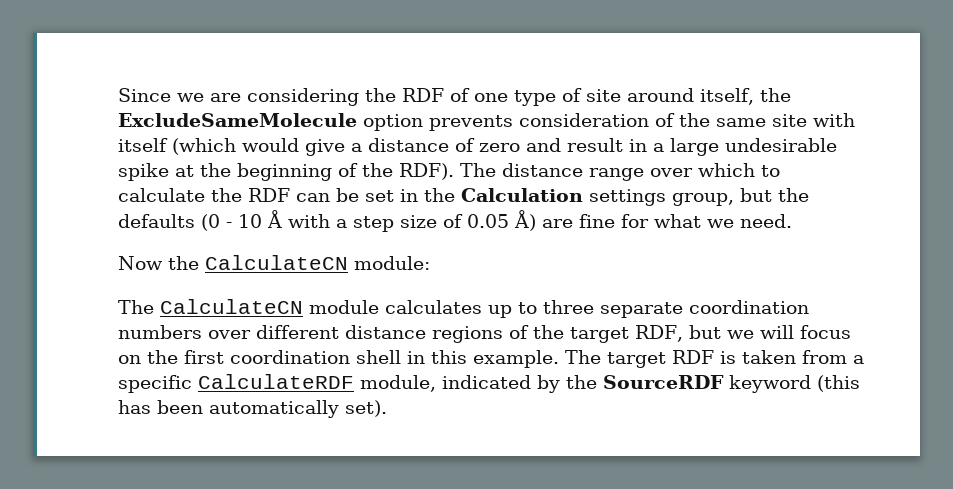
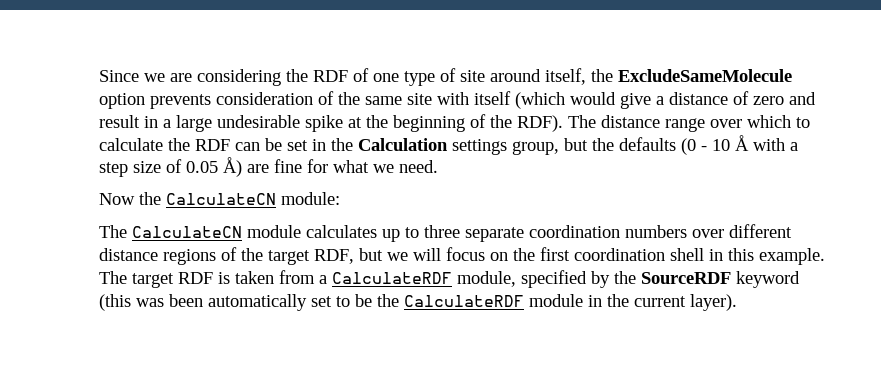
[118,375,192,393] specific -> (327, 279) none
[442,375,531,389] indicated -> [521,270,587,288] specified
[118,400,151,414] has -> [136,298,164,307] was
[345,400,387,417] set). -> [311,294,737,311] set to be the CalculateRDF module in the current layer).

